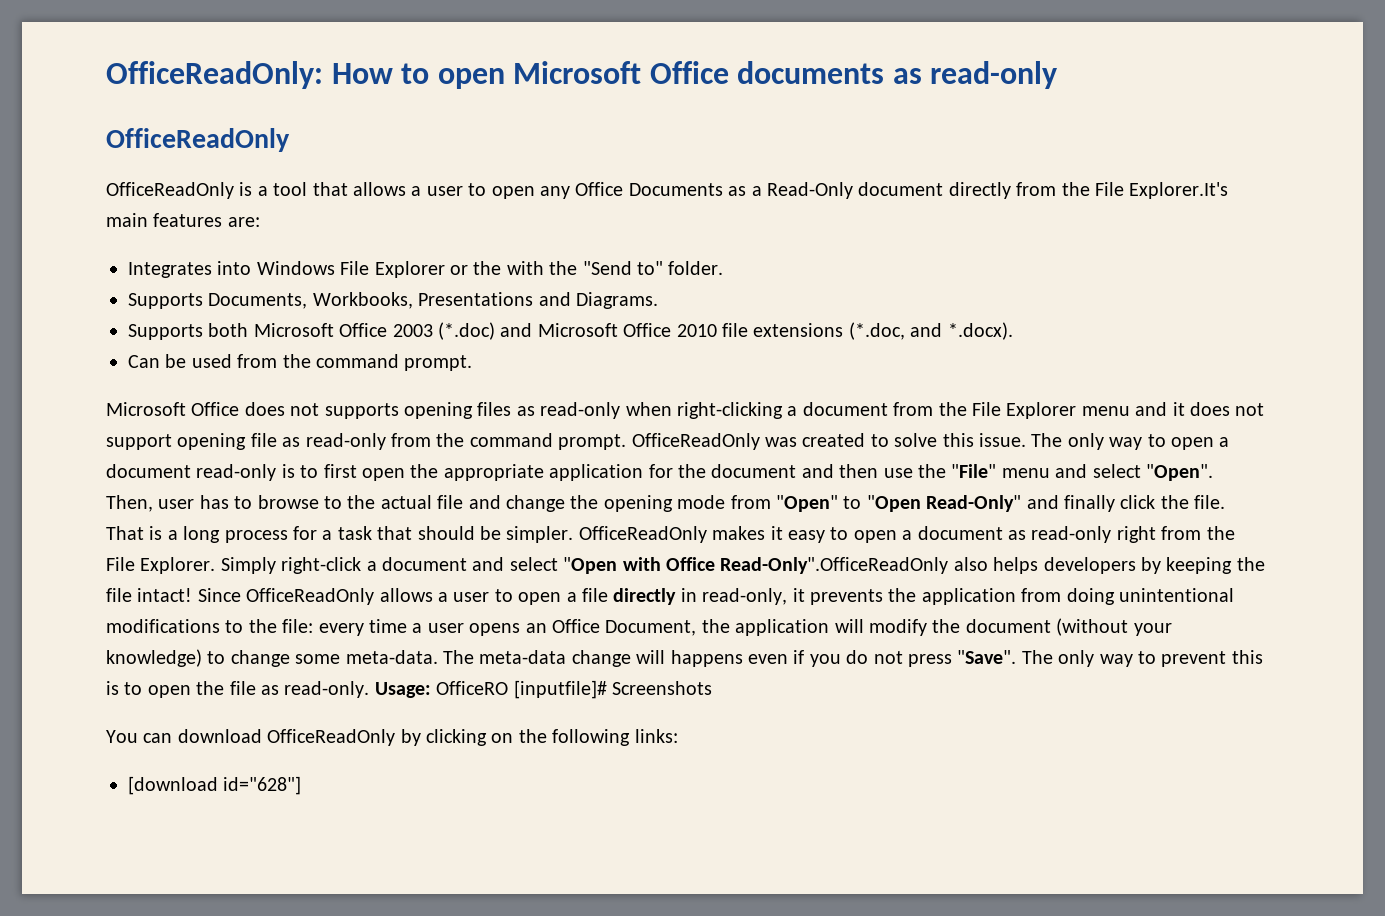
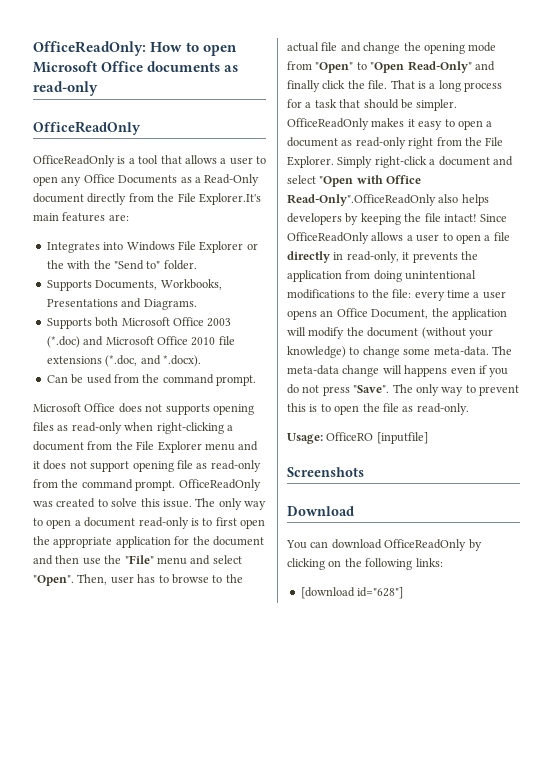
(370, 689) none -> (469, 409) //
[513,680,607,699] [inputfile]# -> [376,432,428,444] [inputfile] //
(712, 688) none -> [287,506,354,516] // Download

